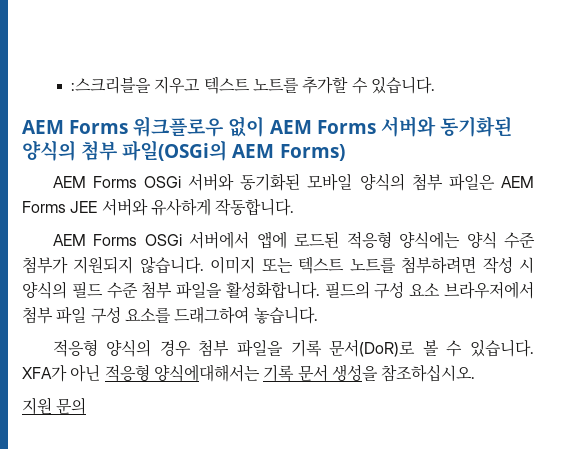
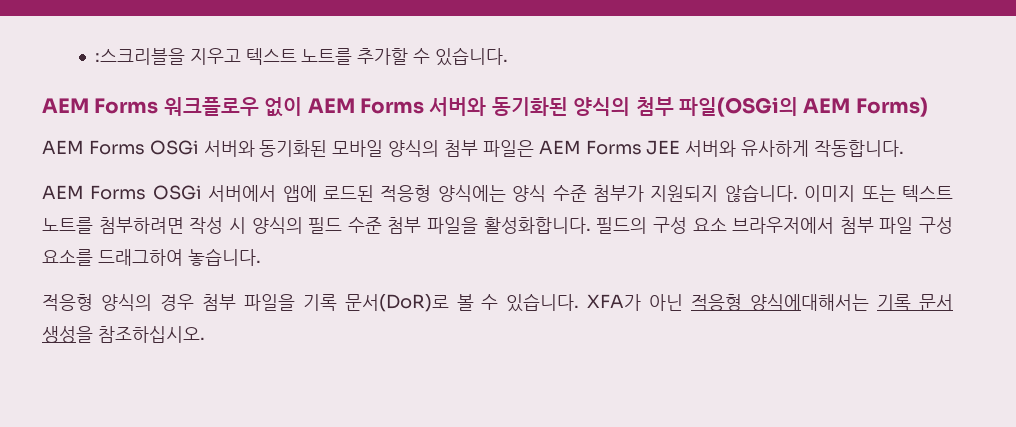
[22,397,87,415] // 지원 문의 -> (205, 334) none

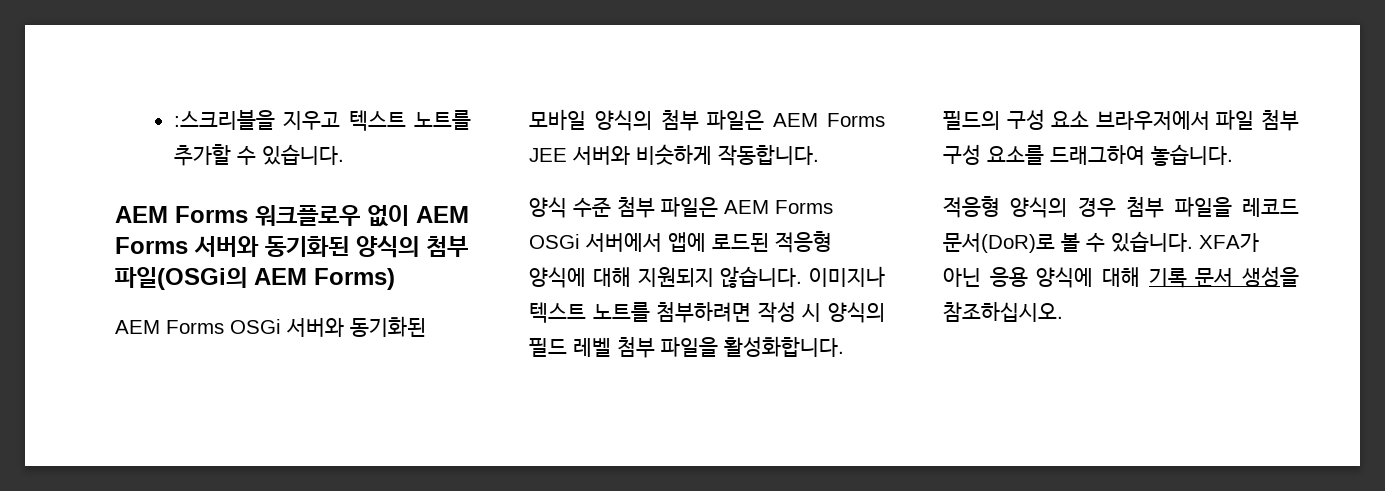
[741,140,810,157] 유사하게 -> [636,144,712,165] 비슷하게
(905, 148) none -> [529,196,718,218] 양식 수준 첨부 파일은
[437,184,896,202] 양식에는 양식 수준 첨부가 지원되지 않습니다. 이미지 또는 -> [529,266,885,288] 양식에 대해 지원되지 않습니다. 이미지나
[347,217,382,234] 수준 -> [573,337,611,357] 레벨
[839,217,914,234] 첨부 파일 -> [1216,109,1299,131] 파일 첨부
[302,294,337,311] 기록 -> [1242,198,1299,217] 레코드
[691,294,870,311] 적응형 양식에대해서는 -> [989,267,1140,288] 응용 양식에 대해

